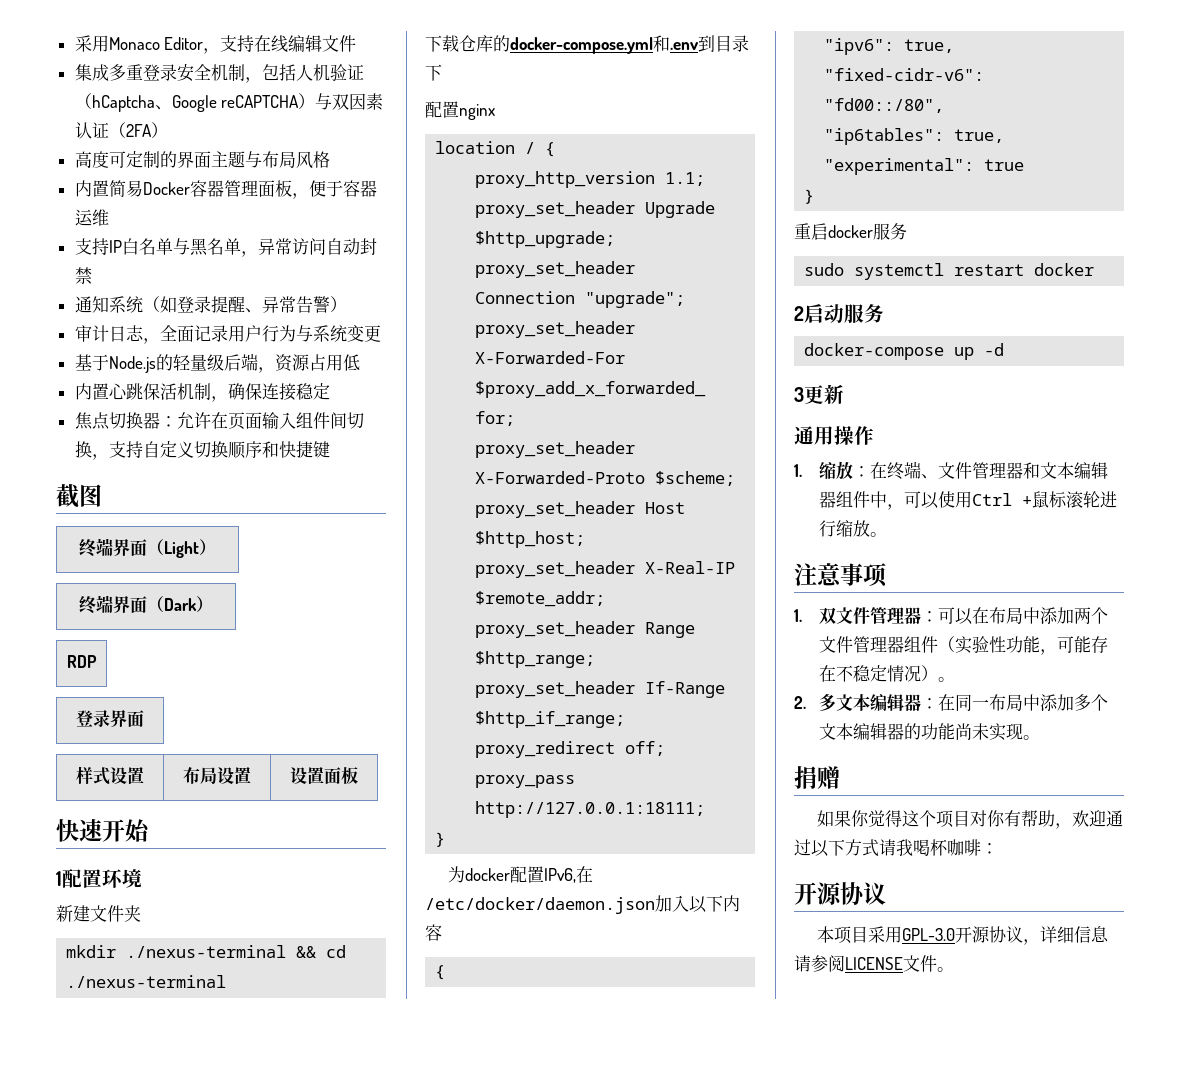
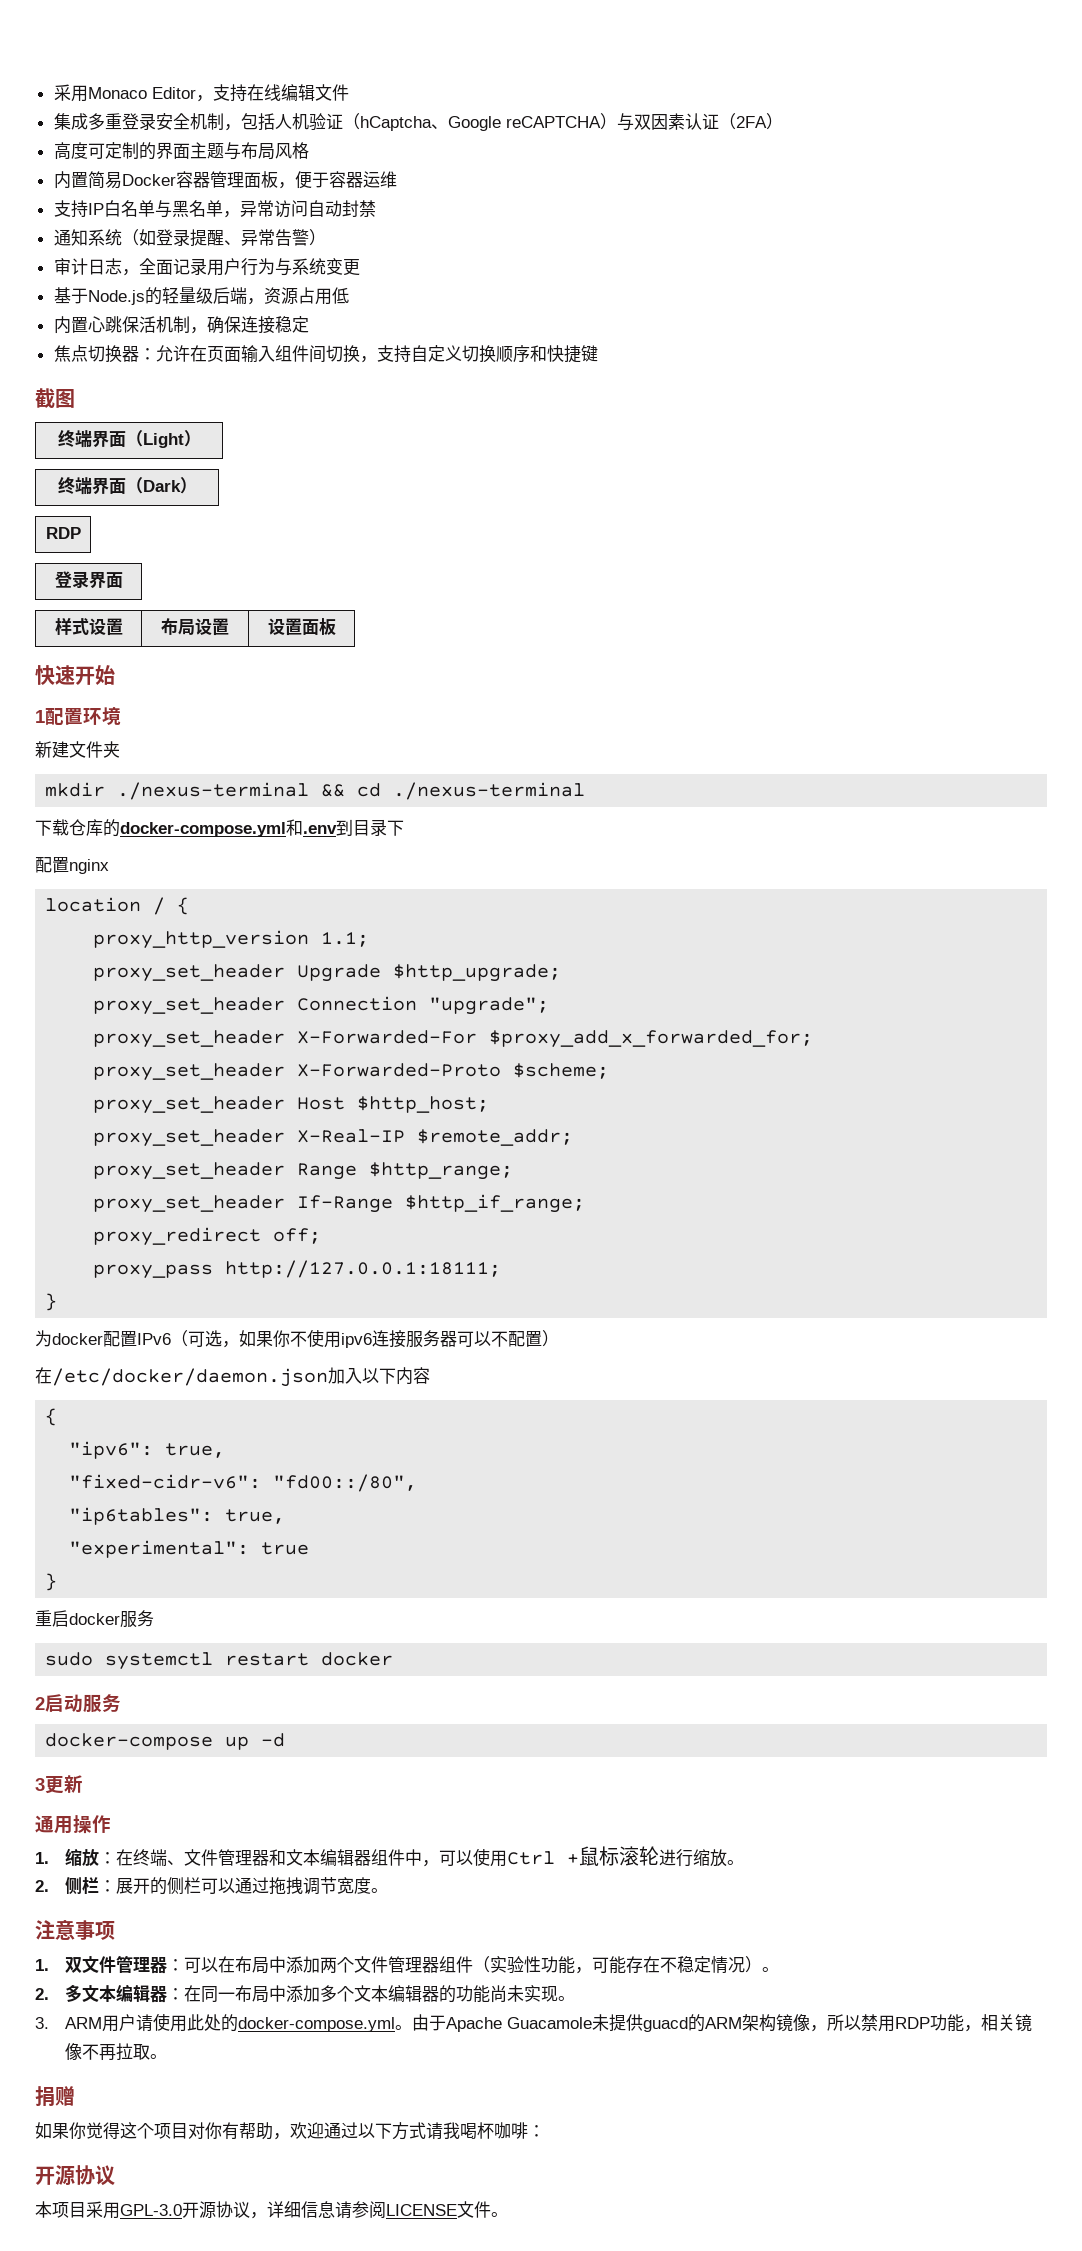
[544,868,577,883] IPv6, -> [137,1329,559,1348] IPv6（可选，如果你不使用ipv6连接服务器可以不配置） //
(888, 534) none -> [35,1877,388,1895] // 2.侧栏：展开的侧栏可以通过拖拽调节宽度。
(1041, 737) none -> [35,2013,1032,2032] [64,2043,167,2061] // 3. ARM用户请使用此处的docker-compose.yml。由于Apache Guacamole未提供guacd的ARM架构镜像，所以禁用RDP功能，相关镜像不再拉取。

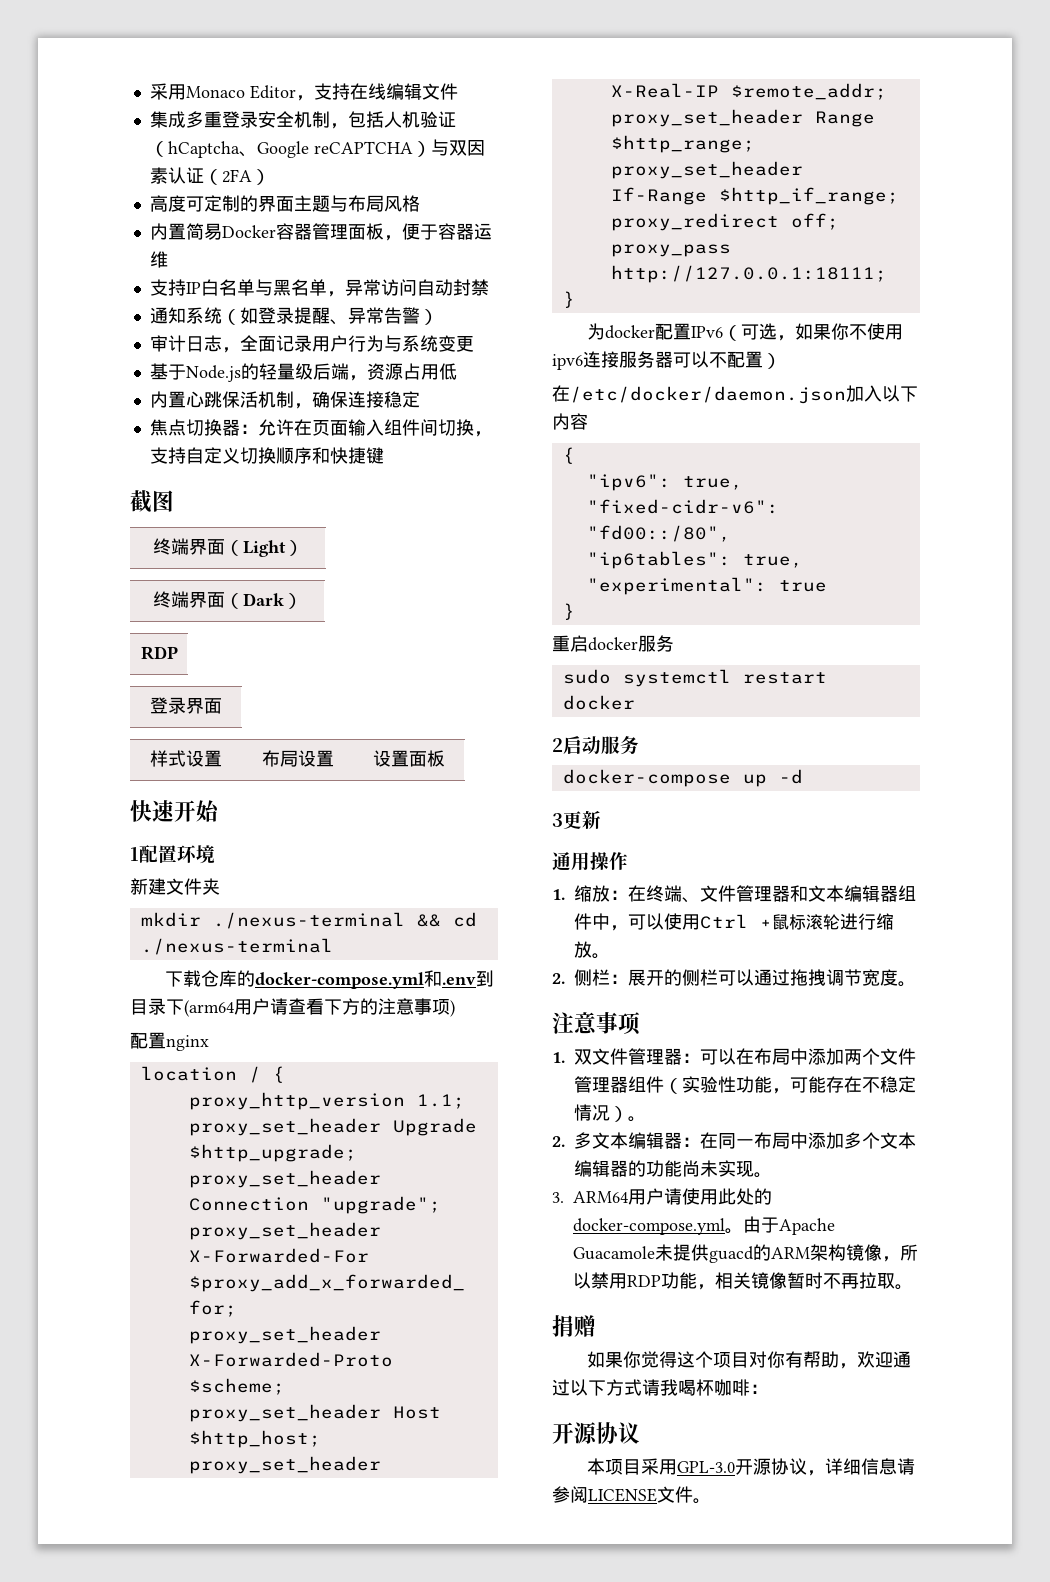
(404, 828) none -> [184,998,455,1017] (arm64用户请查看下方的注意事项)
[64,2017,102,2029] ARM -> [573,1191,629,1203] ARM64
(82, 2051) none -> [787,1272,824,1289] 暂时

